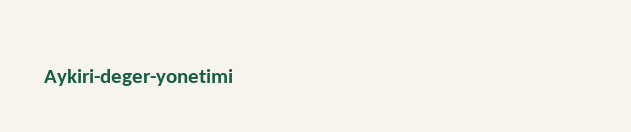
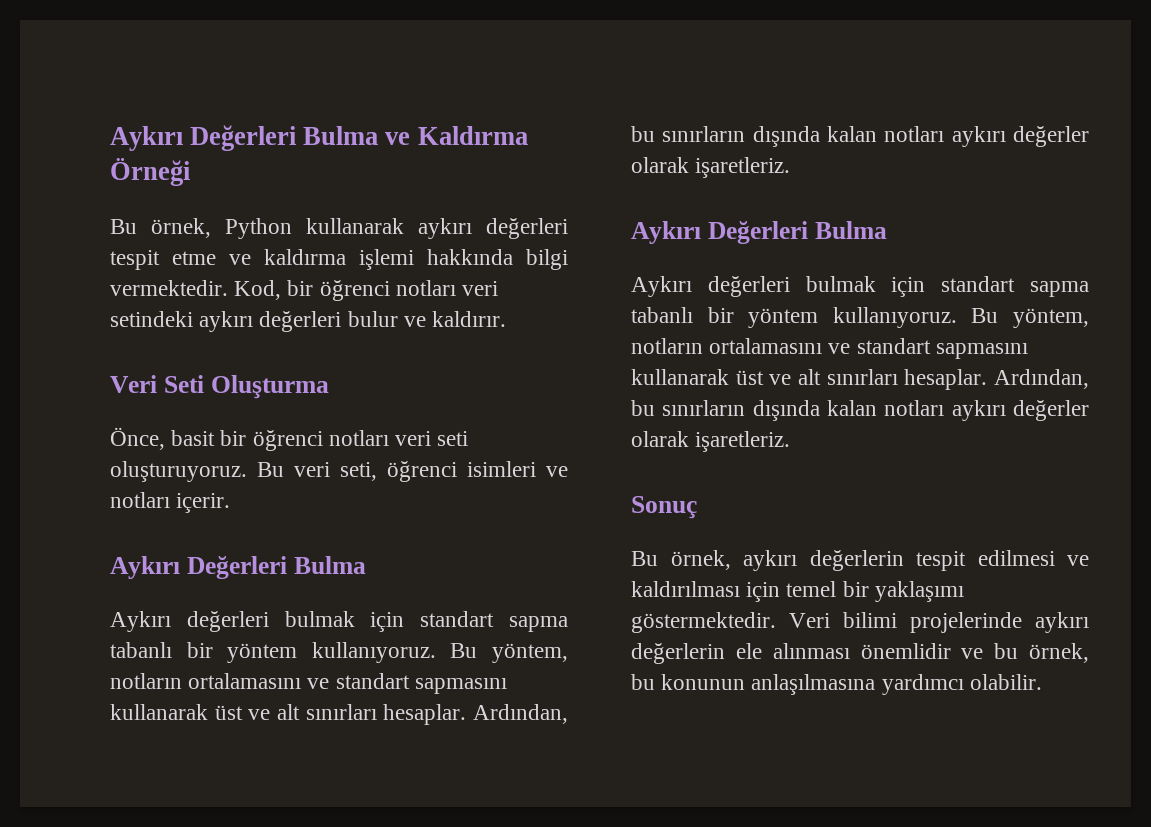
[44,69,233,86] Aykiri-deger-yonetimi -> [110,125,528,151] [110,158,190,186] [110,218,568,239] [110,249,568,270] [110,280,499,301] [110,311,507,332] [110,375,329,399] [110,427,469,451] [110,461,568,482] [110,492,231,513] [110,556,366,579] [110,611,568,632] [110,642,568,663] [110,673,507,694] [110,704,568,725] [631,126,1089,147] [631,157,791,178] [631,221,887,244] [631,276,1089,297] [631,307,1089,328] [631,338,1028,359] [631,369,1089,390] [631,400,1089,421] [631,431,791,452] [631,496,697,519] [631,550,1089,571] [631,581,964,602] [631,612,1089,633] [631,643,1089,664] [631,674,1042,695] Aykırı Değerleri Bulma ve Kaldırma Örneği // Bu örnek, Python kullanarak aykırı değerleri tespit etme ve kaldırma işlemi hakkında bilgi vermektedir. Kod, bir öğrenci notları veri setindeki aykırı değerleri bulur ve kaldırır. // Veri Seti Oluşturma // Önce, basit bir öğrenci notları veri seti oluşturuyoruz. Bu veri seti, öğrenci isimleri ve notları içerir. // Aykırı Değerleri Bulma // Aykırı değerleri bulmak için standart sapma tabanlı bir yöntem kullanıyoruz. Bu yöntem, notların ortalamasını ve standart sapmasını kullanarak üst ve alt sınırları hesaplar. Ardından, bu sınırların dışında kalan notları aykırı değerler olarak işaretleriz. // Aykırı Değerleri Bulma // Aykırı değerleri bulmak için standart sapma tabanlı bir yöntem kullanıyoruz. Bu yöntem, notların ortalamasını ve standart sapmasını kullanarak üst ve alt sınırları hesaplar. Ardından, bu sınırların dışında kalan notları aykırı değerler olarak işaretleriz. // Sonuç // Bu örnek, aykırı değerlerin tespit edilmesi ve kaldırılması için temel bir yaklaşımı göstermektedir. Veri bilimi projelerinde aykırı değerlerin ele alınması önemlidir ve bu örnek, bu konunun anlaşılmasına yardımcı olabilir.

